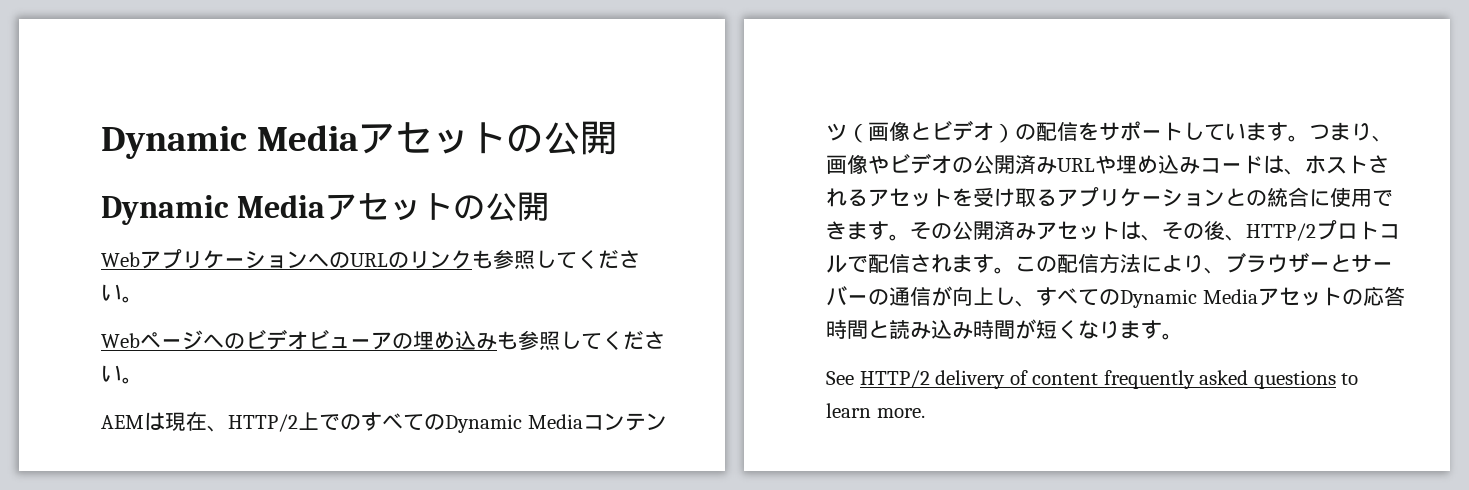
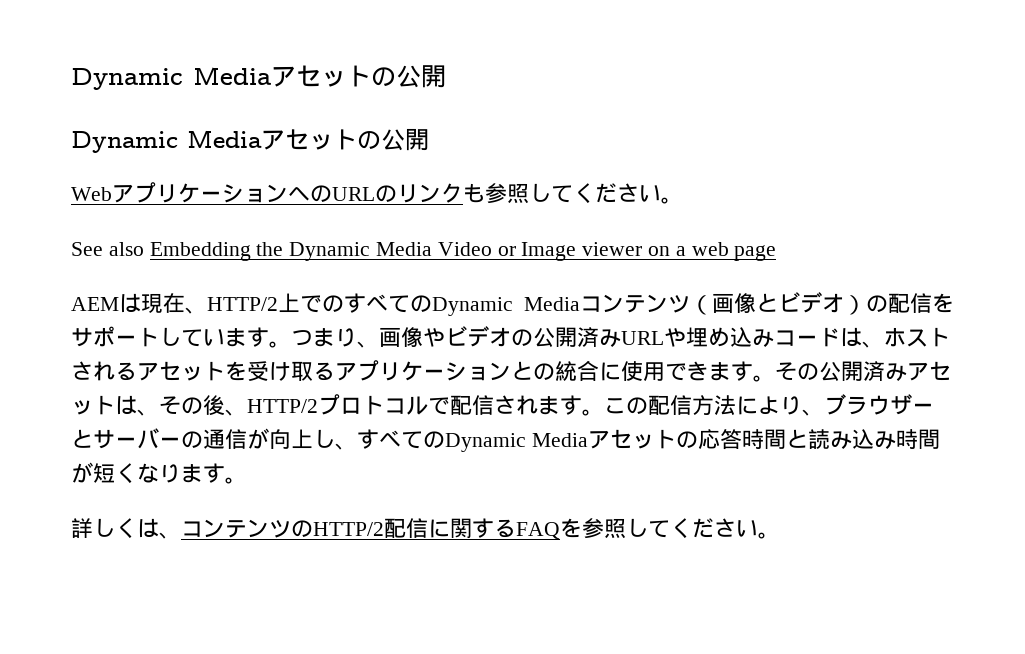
[101,329,665,350] [101,365,143,384] Webページへのビデオビューアの埋め込みも参照してください。 -> [71,242,777,261] See also Embedding the Dynamic Media Video or Image viewer on a web page
[826,370,1359,389] [826,403,925,418] See HTTP/2 delivery of content frequently asked questions to learn more. -> [71,518,780,539] 詳しくは、コンテンツのHTTP/2配信に関するFAQを参照してください。

